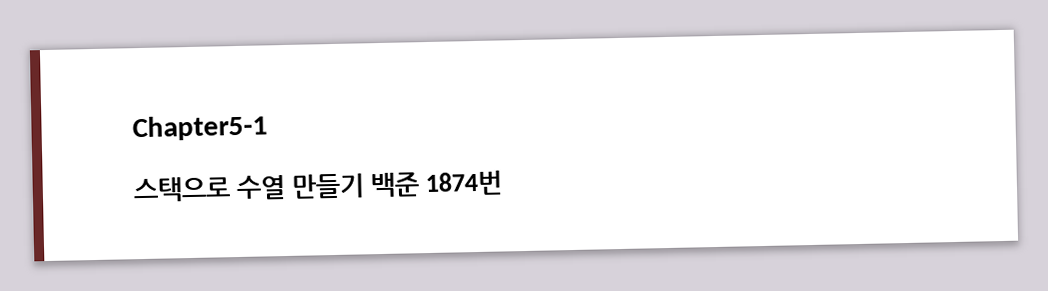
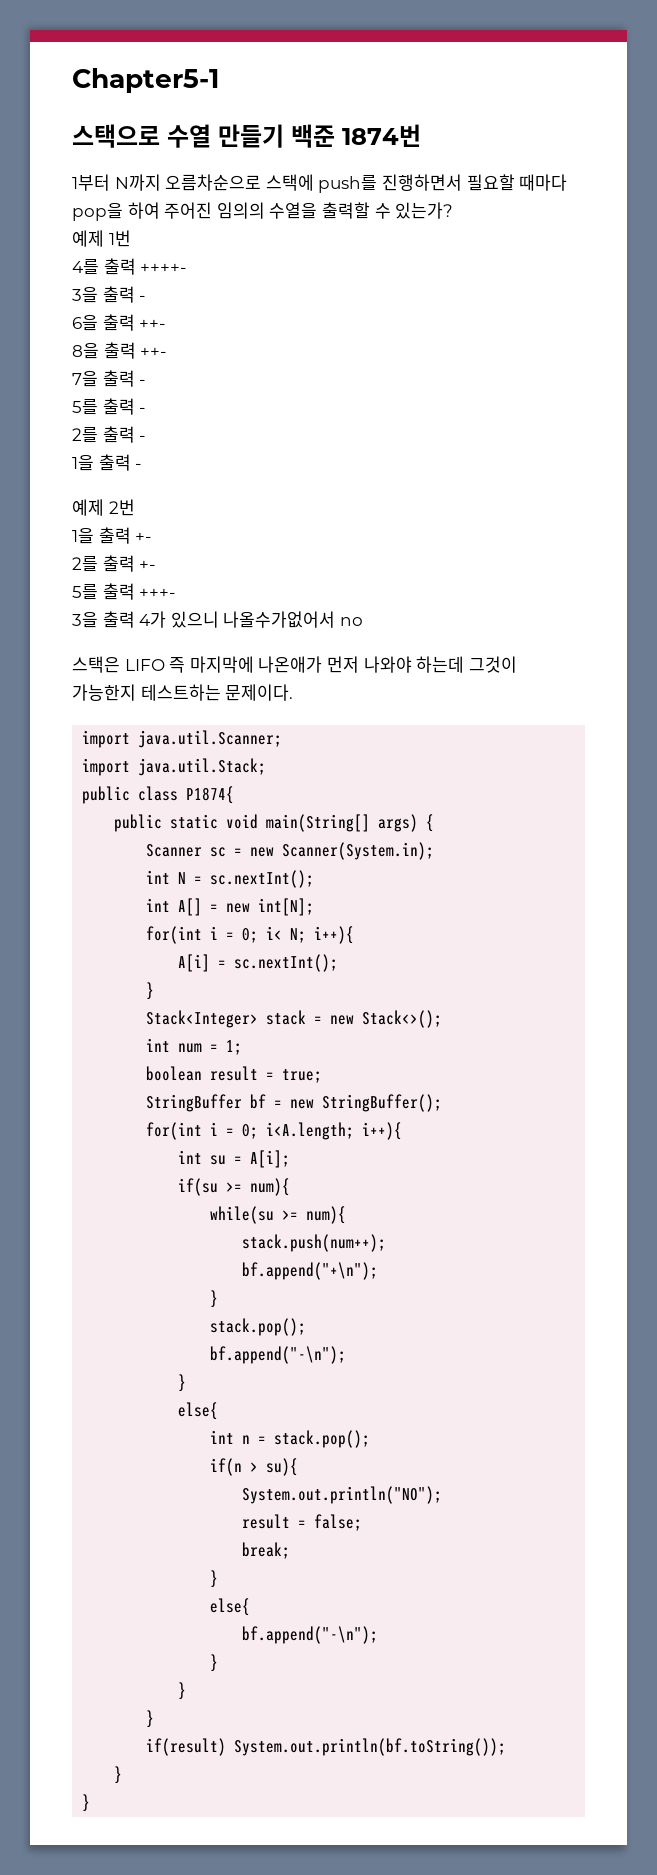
(504, 183) none -> [72,174,568,193] [72,202,454,221] [72,230,131,247] [72,258,188,275] [72,286,147,303] [72,314,167,331] [72,342,168,359] [72,370,147,387] [72,398,147,415] [72,426,147,443] [72,454,143,471] [72,499,135,516] [72,527,153,544] [72,555,157,572] [72,583,177,600] [72,611,363,628] [72,656,517,673] [72,684,294,701] [82,730,283,748] [82,758,267,776] [82,786,235,804] [114,814,435,832] [146,842,435,860] [146,870,315,888] [146,898,315,916] [146,926,355,944] [178,954,339,972] [146,982,155,1000] [146,1010,443,1028] [146,1038,243,1055] [146,1066,323,1083] [146,1094,443,1112] [146,1122,403,1140] [178,1150,291,1168] [178,1178,291,1196] [210,1206,347,1224] [242,1234,387,1252] [242,1262,379,1280] [210,1290,219,1308] [210,1318,307,1336] [210,1346,347,1364] [178,1374,187,1392] [178,1402,219,1420] [210,1430,371,1448] [210,1458,299,1476] [242,1486,443,1504] [242,1514,363,1531] [242,1542,291,1559] [210,1570,219,1588] [210,1598,251,1616] [242,1626,379,1644] [210,1654,219,1672] [178,1682,187,1700] [146,1710,155,1728] [146,1738,507,1756] [114,1766,123,1784] [82,1794,91,1812] // 1부터 N까지 오름차순으로 스택에 push를 진행하면서 필요할 때마다 pop을 하여 주어진 임의의 수열을 출력할 수 있는가? // 예제 1번 // 4를 출력 ++++- // 3을 출력 - // 6을 출력 ++- // 8을 출력 ++- // 7을 출력 - // 5를 출력 - // 2를 출력 - // 1을 출력 - // 예제 2번 // 1을 출력 +- // 2를 출력 +- // 5를 출력 +++- // 3을 출력 4가 있으니 나올수가없어서 no // 스택은 LIFO 즉 마지막에 나온애가 먼저 나와야 하는데 그것이 가능한지 테스트하는 문제이다. // import java.util.Scanner; // import java.util.Stack; // public class P1874{ // public static void main(String[] args) { // Scanner sc = new Scanner(System.in); // int N = sc.nextInt(); // int A[] = new int[N]; // for(int i = 0; i< N; i++){ // A[i] = sc.nextInt(); // } // Stack<Integer> stack = new Stack<>(); // int num = 1; // boolean result = true; // StringBuffer bf = new StringBuffer(); // for(int i = 0; i<A.length; i++){ // int su = A[i]; // if(su >= num){ // while(su >= num){ // stack.push(num++); // bf.append("+\n"); // } // stack.pop(); // bf.append("-\n"); // } // else{ // int n = stack.pop(); // if(n > su){ // System.out.println("NO"); // result = false; // break; // } // else{ // bf.append("-\n"); // } // } // } // if(result) System.out.println(bf.toString()); // } // }

